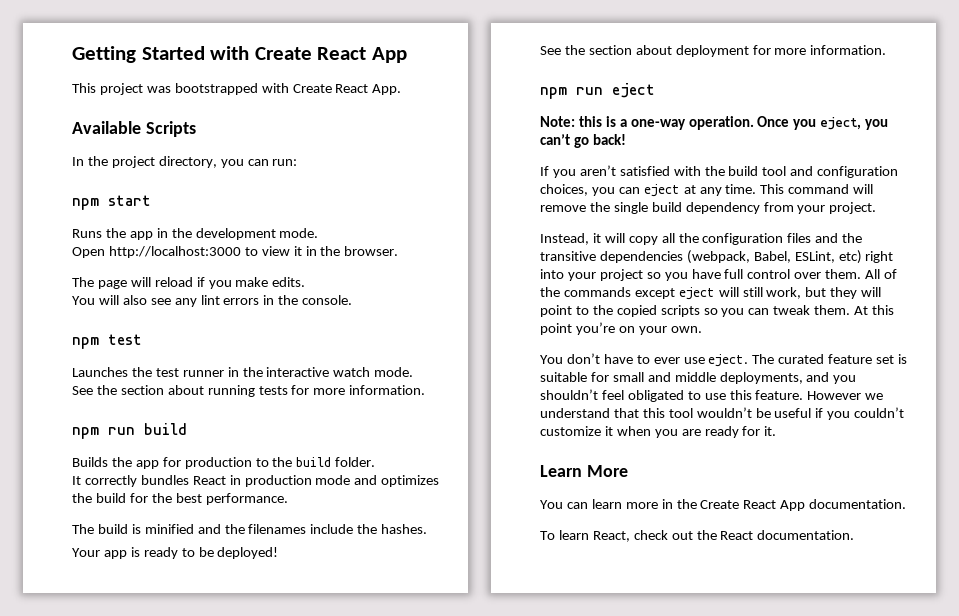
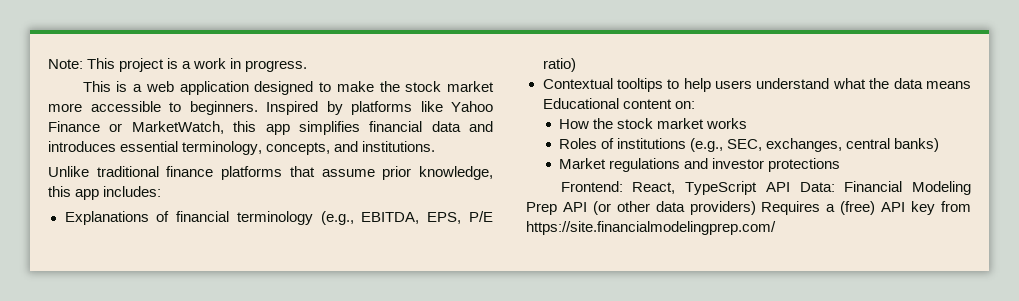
[72,46,407,63] [72,83,402,95] [72,121,196,137] [72,156,298,168] [72,195,151,210] [72,228,319,240] [72,246,399,258] [72,277,306,289] [72,295,353,307] [72,334,142,349] [72,367,414,377] [72,385,426,397] [72,423,187,439] [72,457,376,469] [72,475,440,487] [72,493,288,505] [72,524,428,534] [72,547,279,559] [540,45,887,57] [540,83,655,99] [540,116,889,130] [540,134,626,148] [540,165,899,178] [540,184,874,197] [540,202,877,214] [540,233,863,245] [540,250,894,264] [540,269,898,281] [540,287,882,300] [540,305,895,317] [540,322,702,335] [540,353,908,367] [540,372,857,384] [540,389,884,402] [540,407,905,420] [540,426,777,438] [540,465,628,477] [540,499,907,511] [540,530,855,542] Getting Started with Create React App // This project was bootstrapped with Create React App. // Available Scripts // In the project directory, you can run: // npm start // Runs the app in the development mode. // Open http://localhost:3000 to view it in the browser. // The page will reload if you make edits. // You will also see any lint errors in the console. // npm test // Launches the test runner in the interactive watch mode. // See the section about running tests for more information. // npm run build // Builds the app for production to the build folder. // It correctly bundles React in production mode and optimizes the build for the best performance. // The build is minified and the filenames include the hashes. // Your app is ready to be deployed! // See the section about deployment for more information. // npm run eject // Note: this is a one-way operation. Once you eject, you can’t go back! // If you aren’t satisfied with the build tool and configuration choices, you can eject at any time. This command will remove the single build dependency from your project. // Instead, it will copy all the configuration files and the transitive dependencies (webpack, Babel, ESLint, etc) right into your project so you have full control over them. All of the commands except eject will still work, but they will point to the copied scripts so you can tweak them. At this point you’re on your own. // You don’t have to ever use eject. The curated feature set is suitable for small and middle deployments, and you shouldn’t feel obligated to use this feature. However we understand that this tool wouldn’t be useful if you couldn’t customize it when you are ready for it. // Learn More // You can learn more in the Create React App documentation. // To learn React, check out the React documentation. -> [48,58,308,72] [82,81,495,95] [48,101,493,115] [48,121,493,135] [48,141,436,155] [48,166,494,180] [48,186,162,200] [64,211,493,225] [542,58,576,72] [542,78,972,92] [542,98,695,109] [559,118,748,129] [559,138,940,152] [559,158,841,172] [560,181,971,195] [526,201,972,215] [526,221,776,235] Note: This project is a work in progress. // This is a web application designed to make the stock market more accessible to beginners. Inspired by platforms like Yahoo Finance or MarketWatch, this app simplifies financial data and introduces essential terminology, concepts, and institutions. // Unlike traditional finance platforms that assume prior knowledge, this app includes: // Explanations of financial terminology (e.g., EBITDA, EPS, P/E ratio) // Contextual tooltips to help users understand what the data means Educational content on: // How the stock market works // Roles of institutions (e.g., SEC, exchanges, central banks) // Market regulations and investor protections // Frontend: React, TypeScript API Data: Financial Modeling Prep API (or other data providers) Requires a (free) API key from https://site.financialmodelingprep.com/

